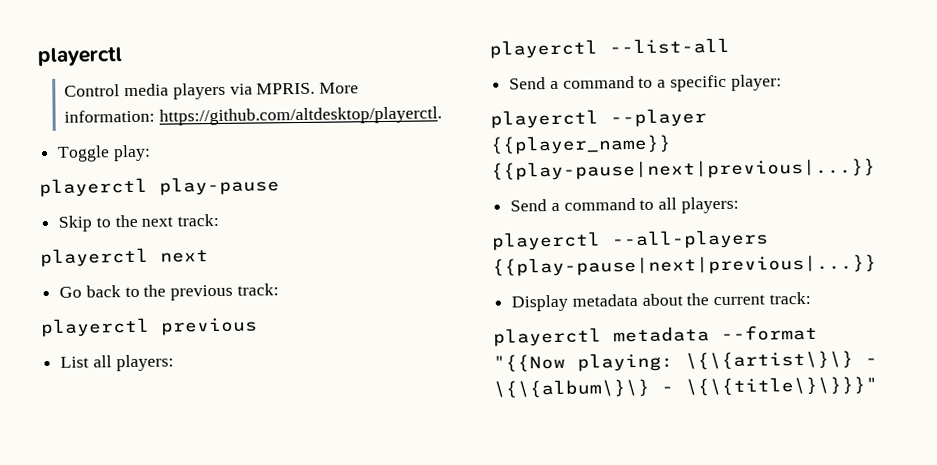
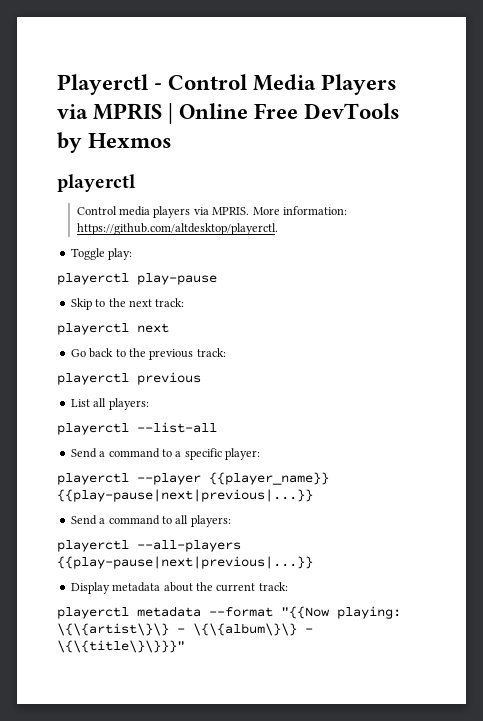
(37, 56) none -> [57,74,398,95] [57,103,401,124] [57,132,173,153] Playerctl - Control Media Players via MPRIS | Online Free DevTools by Hexmos //

